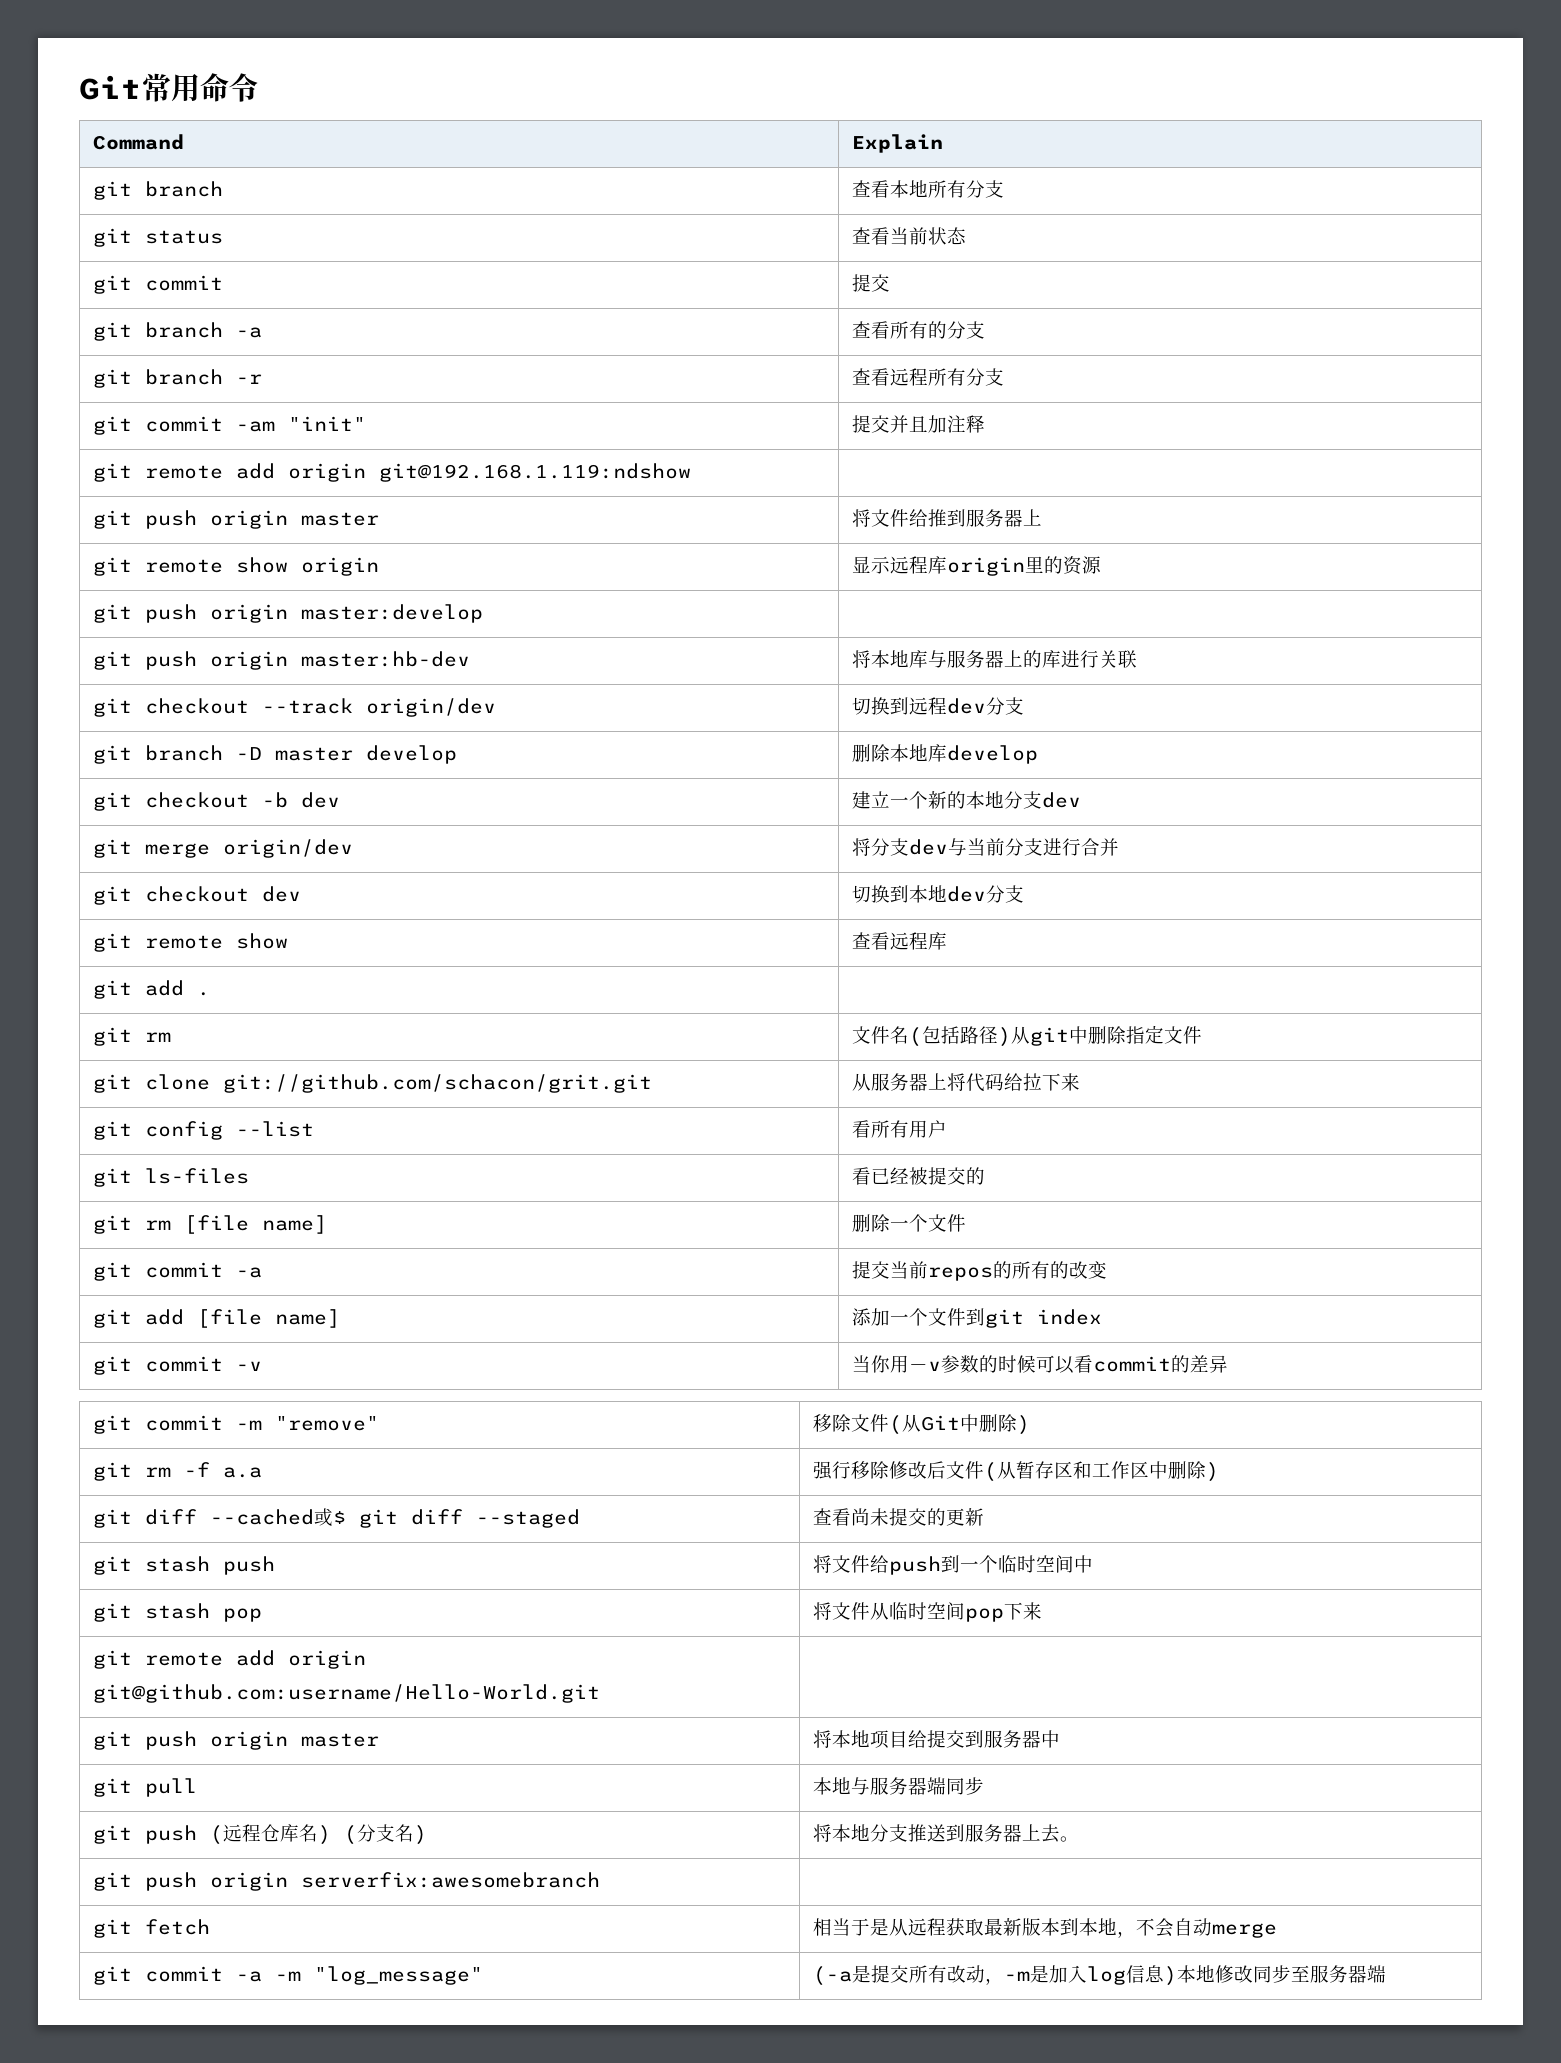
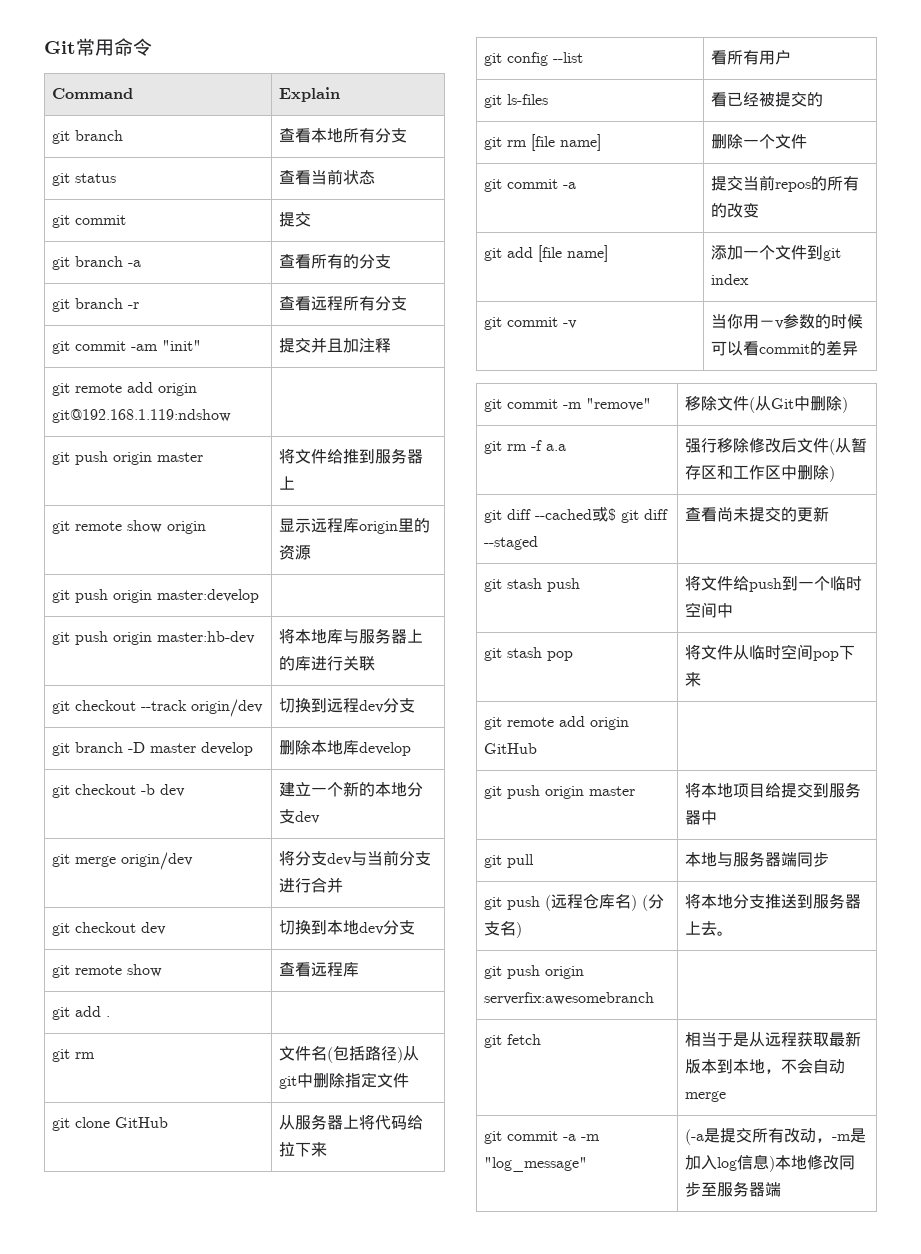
[222,1074,652,1093] git://github.com/schacon/grit.git -> [115,1117,169,1128] GitHub
[92,1684,600,1703] git@github.com:username/Hello-World.git -> [484,743,538,754] GitHub

